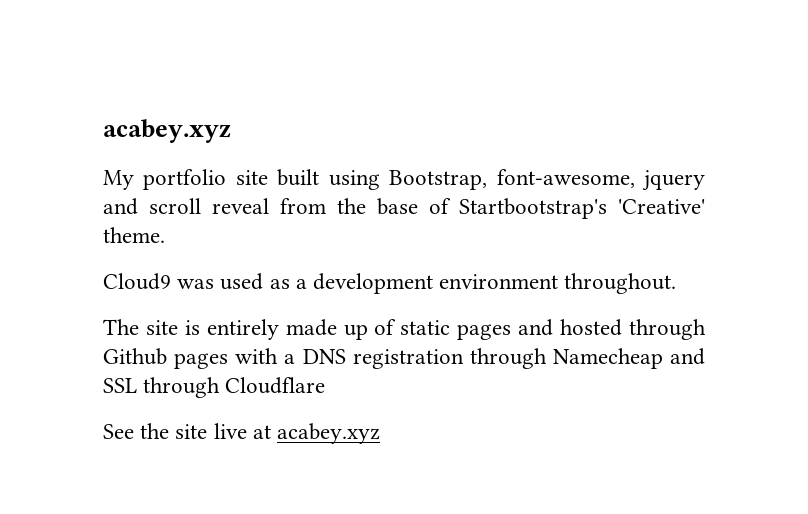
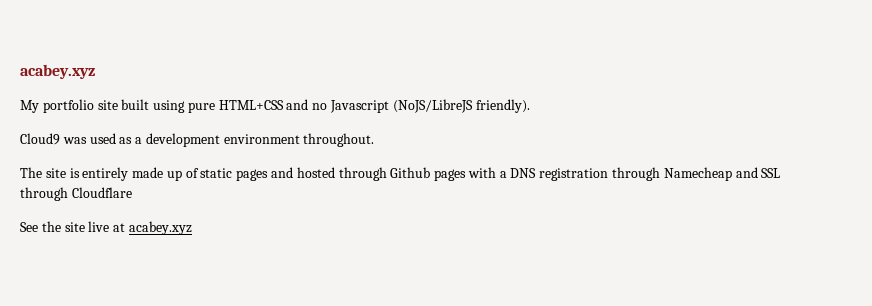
[389,169,705,191] [103,198,705,219] [103,227,165,243] Bootstrap, font-awesome, jquery and scroll reveal from the base of Startbootstrap's 'Creative' theme. -> [187,99,530,113] pure HTML+CSS and no Javascript (NoJS/LibreJS friendly).

